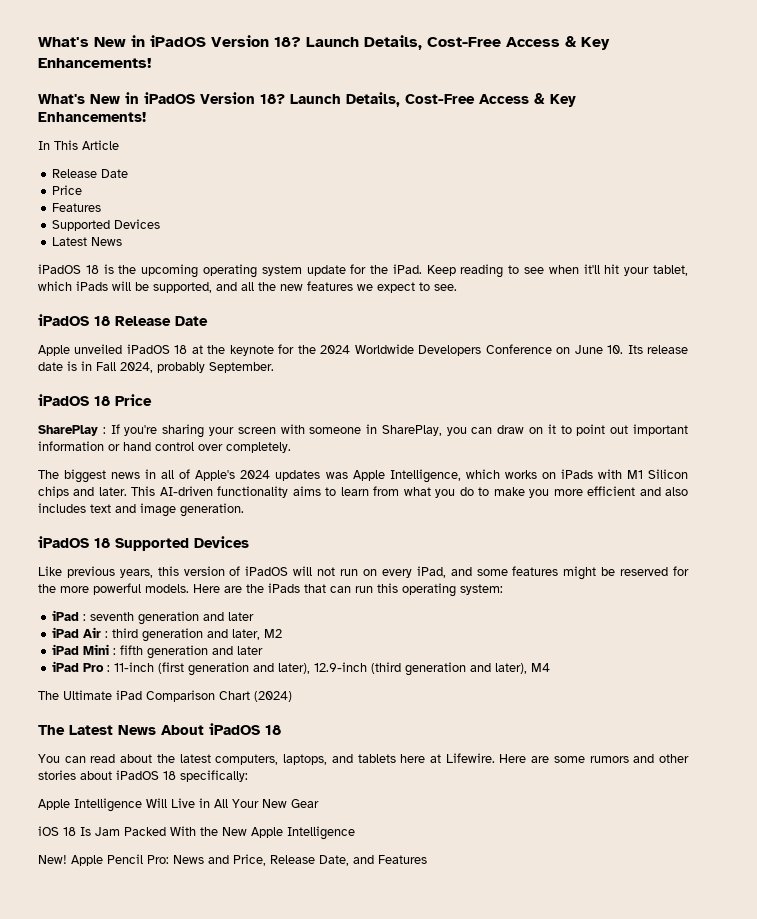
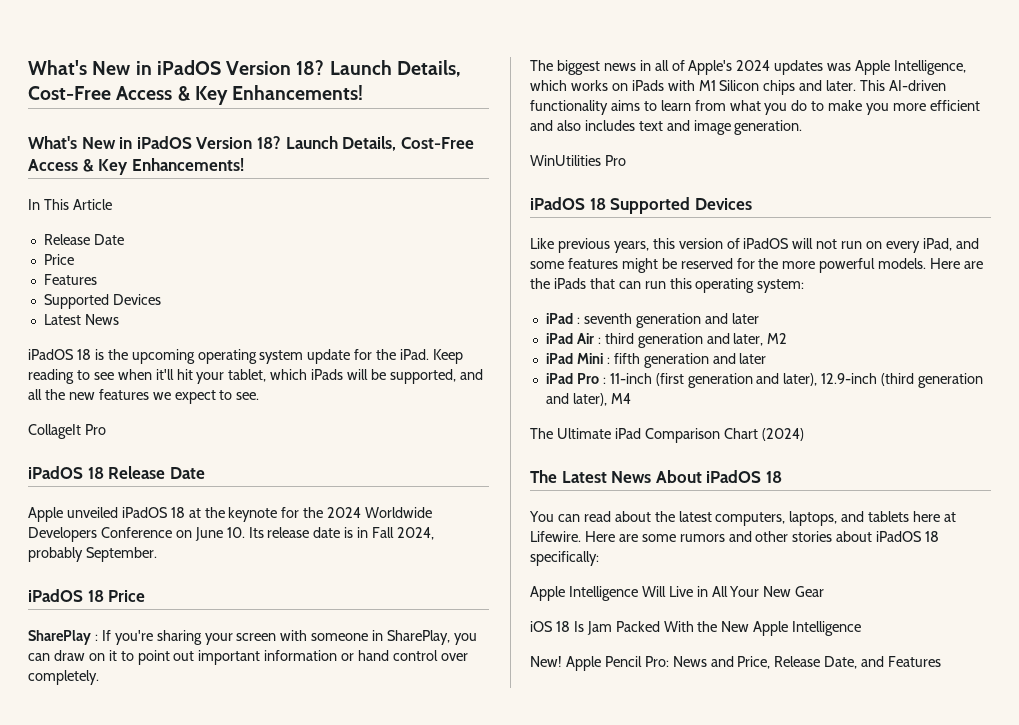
(457, 287) none -> [28,424,106,439] // CollageIt Pro
(244, 510) none -> [530,155,626,166] // WinUtilities Pro

